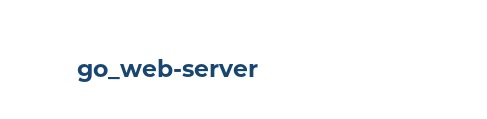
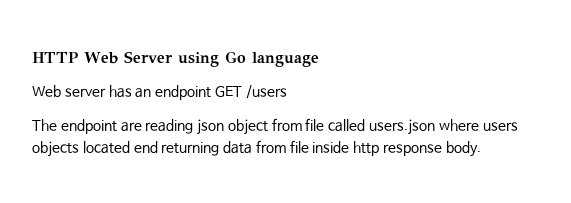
[77,59,258,82] go_web-server -> [32,51,319,67] [32,85,287,100] [32,118,518,135] [32,140,481,157] HTTP Web Server using Go language // Web server has an endpoint GET /users // The endpoint are reading json object from file called users.json where users objects located end returning data from file inside http response body.

